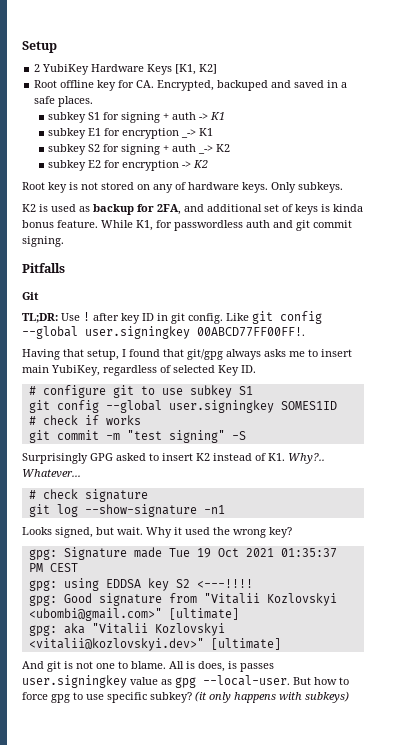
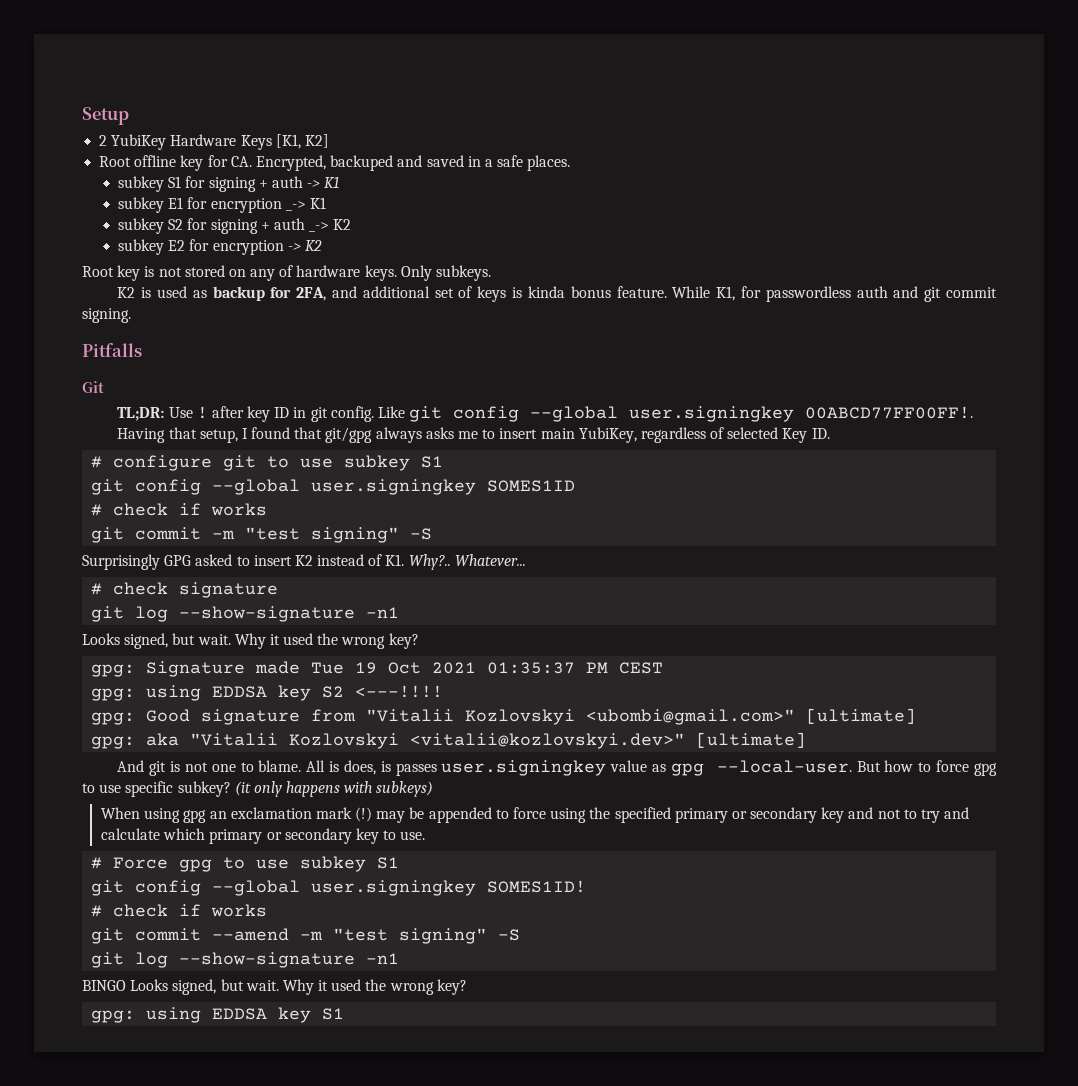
(349, 697) none -> [100,807,970,823] [100,828,426,844] [91,856,400,872] [91,880,587,896] [91,904,268,917] [91,928,521,944] [91,952,400,968] [82,979,467,995] [91,1007,345,1023] // When using gpg an exclamation mark (!) may be appended to force using the specified primary or secondary key and not to try and calculate which primary or secondary key to use. // # Force gpg to use subkey S1 // git config --global user.signingkey SOMES1ID! // # check if works // git commit --amend -m "test signing" -S // git log --show-signature -n1 // BINGO Looks signed, but wait. Why it used the wrong key? // gpg: using EDDSA key S1

